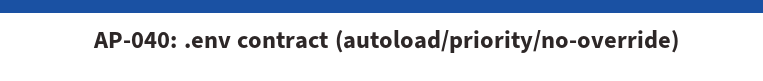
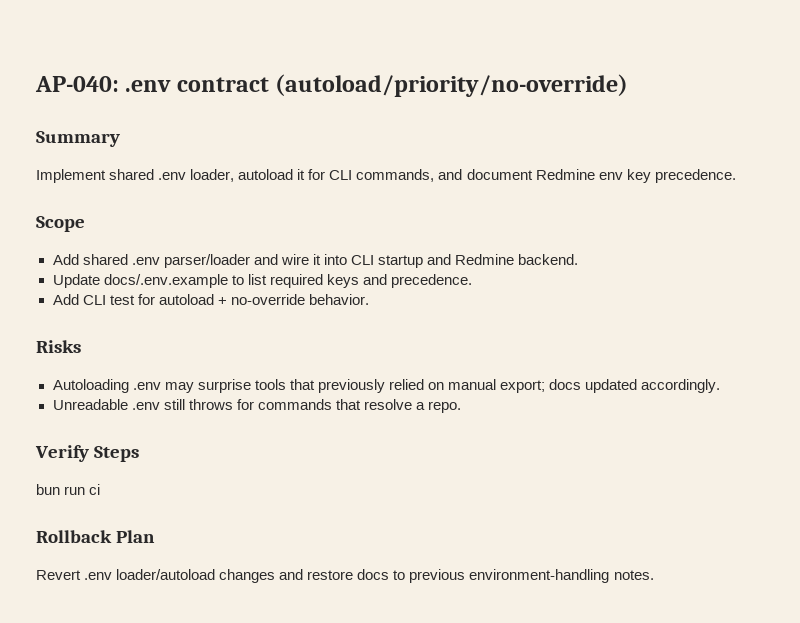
(679, 41) none -> [36,131,120,147] [36,169,736,183] [36,216,85,232] [52,254,579,268] [52,274,472,288] [52,294,369,305] [36,340,81,353] [52,379,721,393] [52,399,461,413] [35,445,140,462] [36,484,101,495] [36,530,156,543] [36,569,654,583] // Summary // Implement shared .env loader, autoload it for CLI commands, and document Redmine env key precedence. // Scope // Add shared .env parser/loader and wire it into CLI startup and Redmine backend. // Update docs/.env.example to list required keys and precedence. // Add CLI test for autoload + no-override behavior. // Risks // Autoloading .env may surprise tools that previously relied on manual export; docs updated accordingly. // Unreadable .env still throws for commands that resolve a repo. // Verify Steps // bun run ci // Rollback Plan // Revert .env loader/autoload changes and restore docs to previous environment-handling notes.

